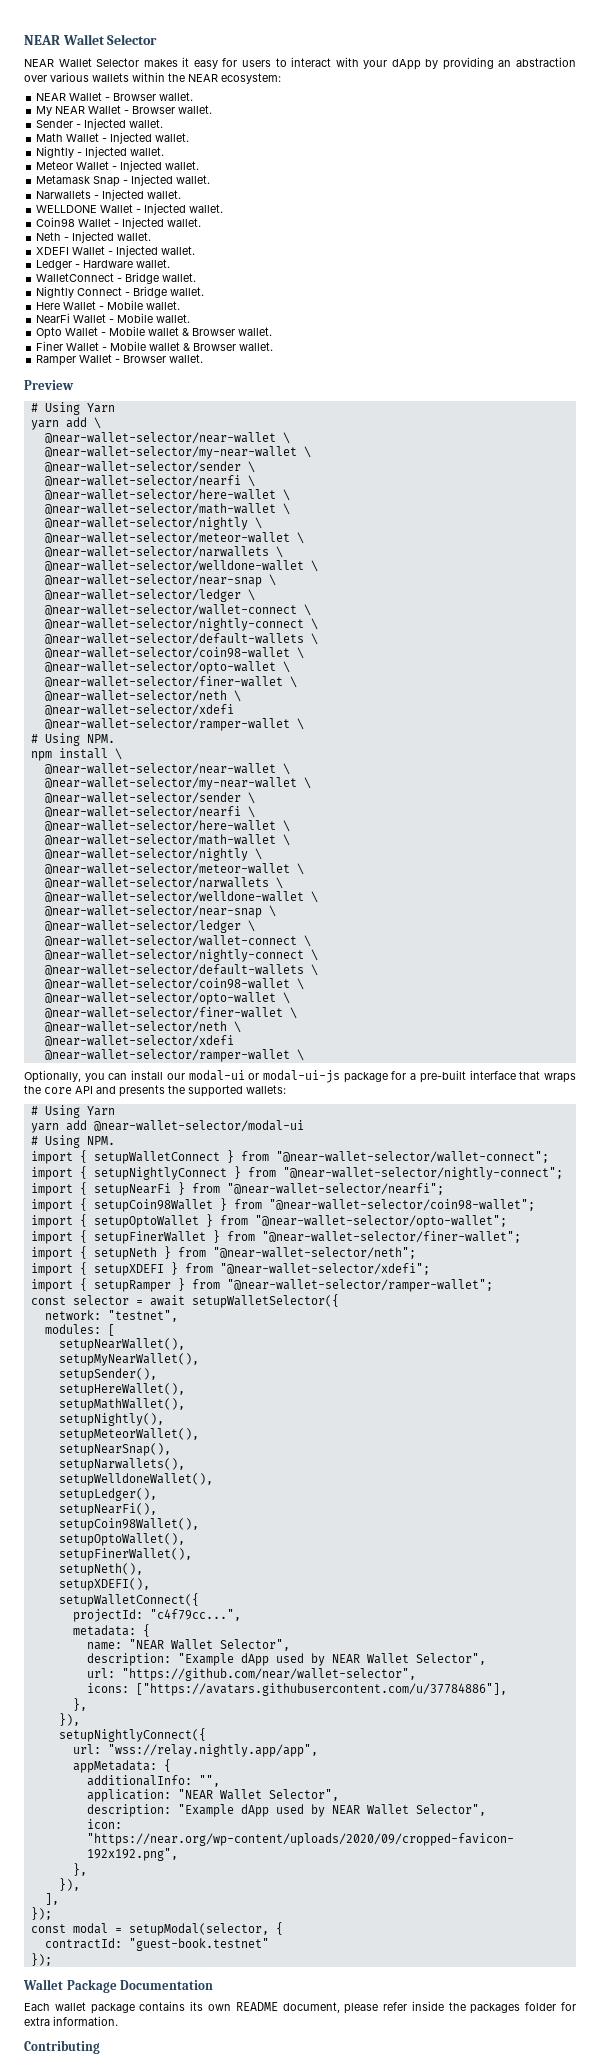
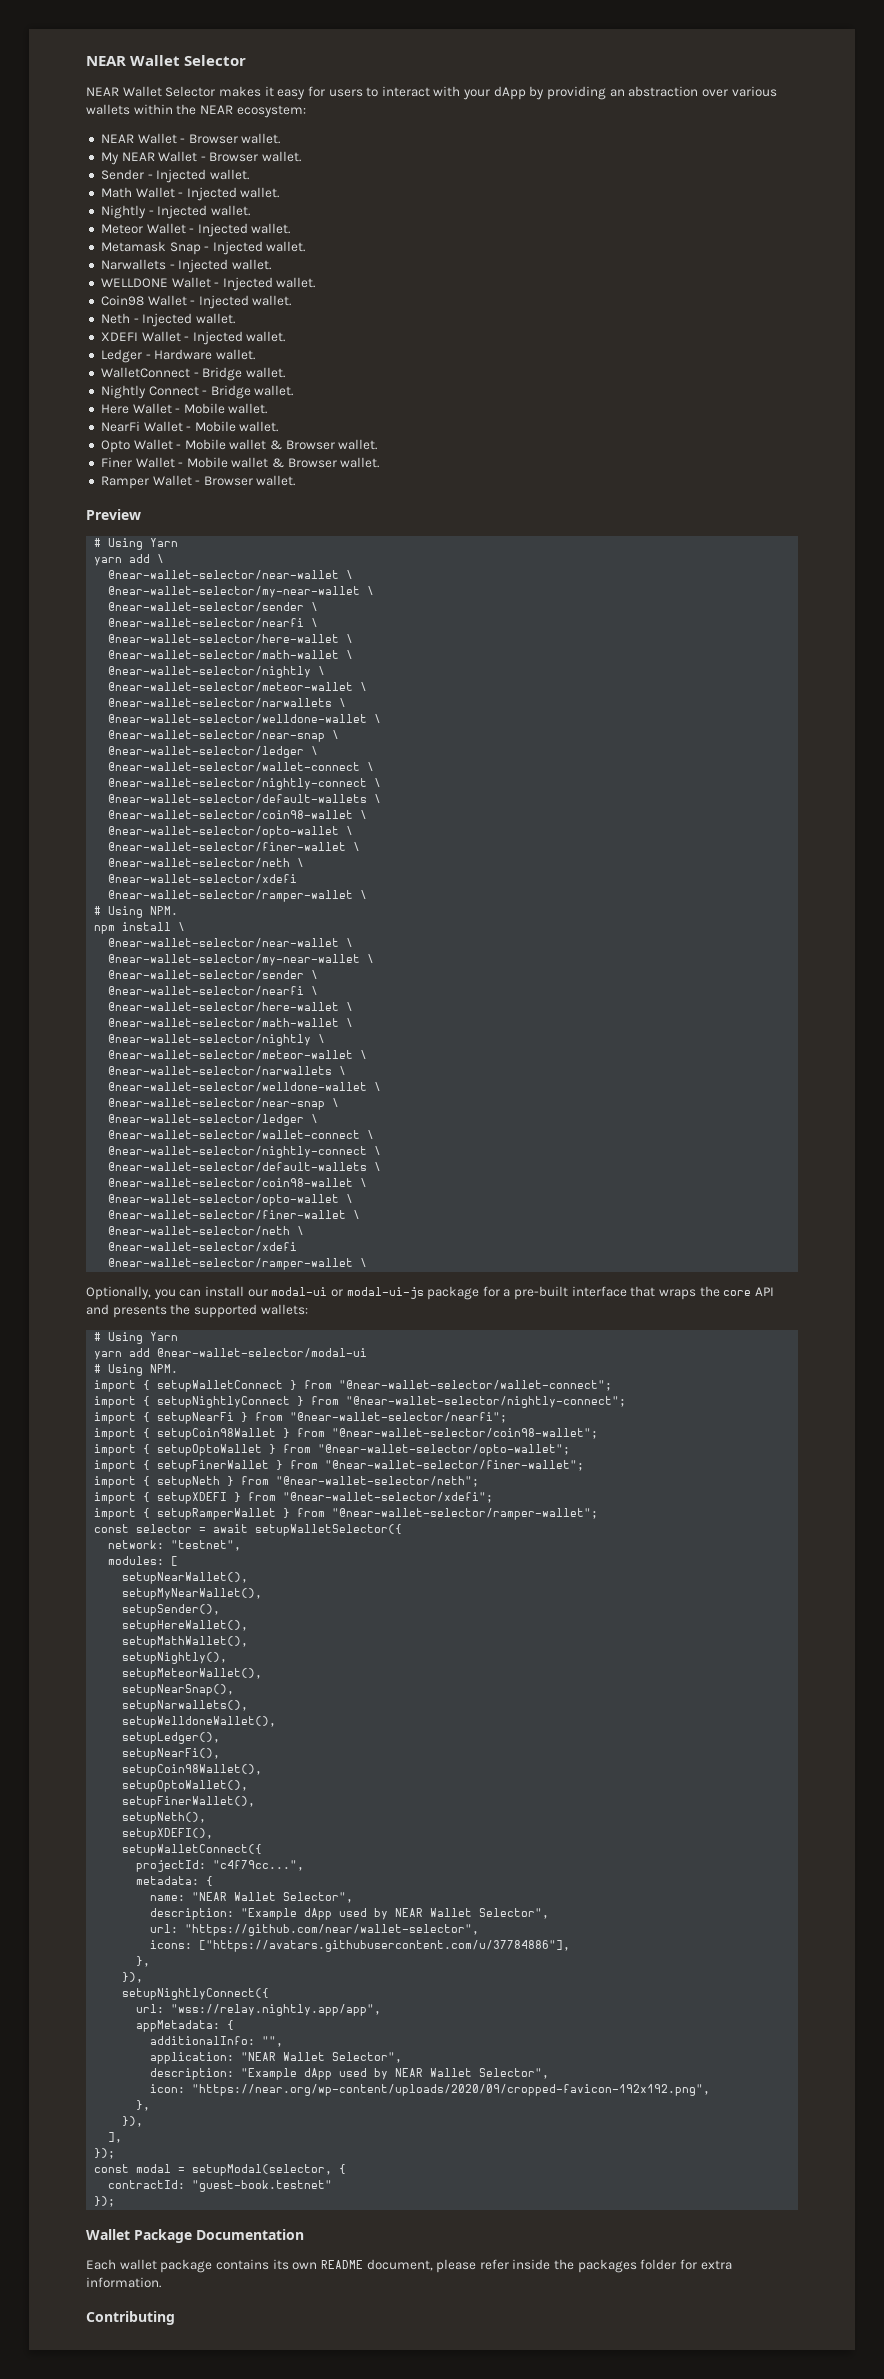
[93,1280,171,1292] setupRamper -> [157,1508,277,1520] setupRamperWallet

